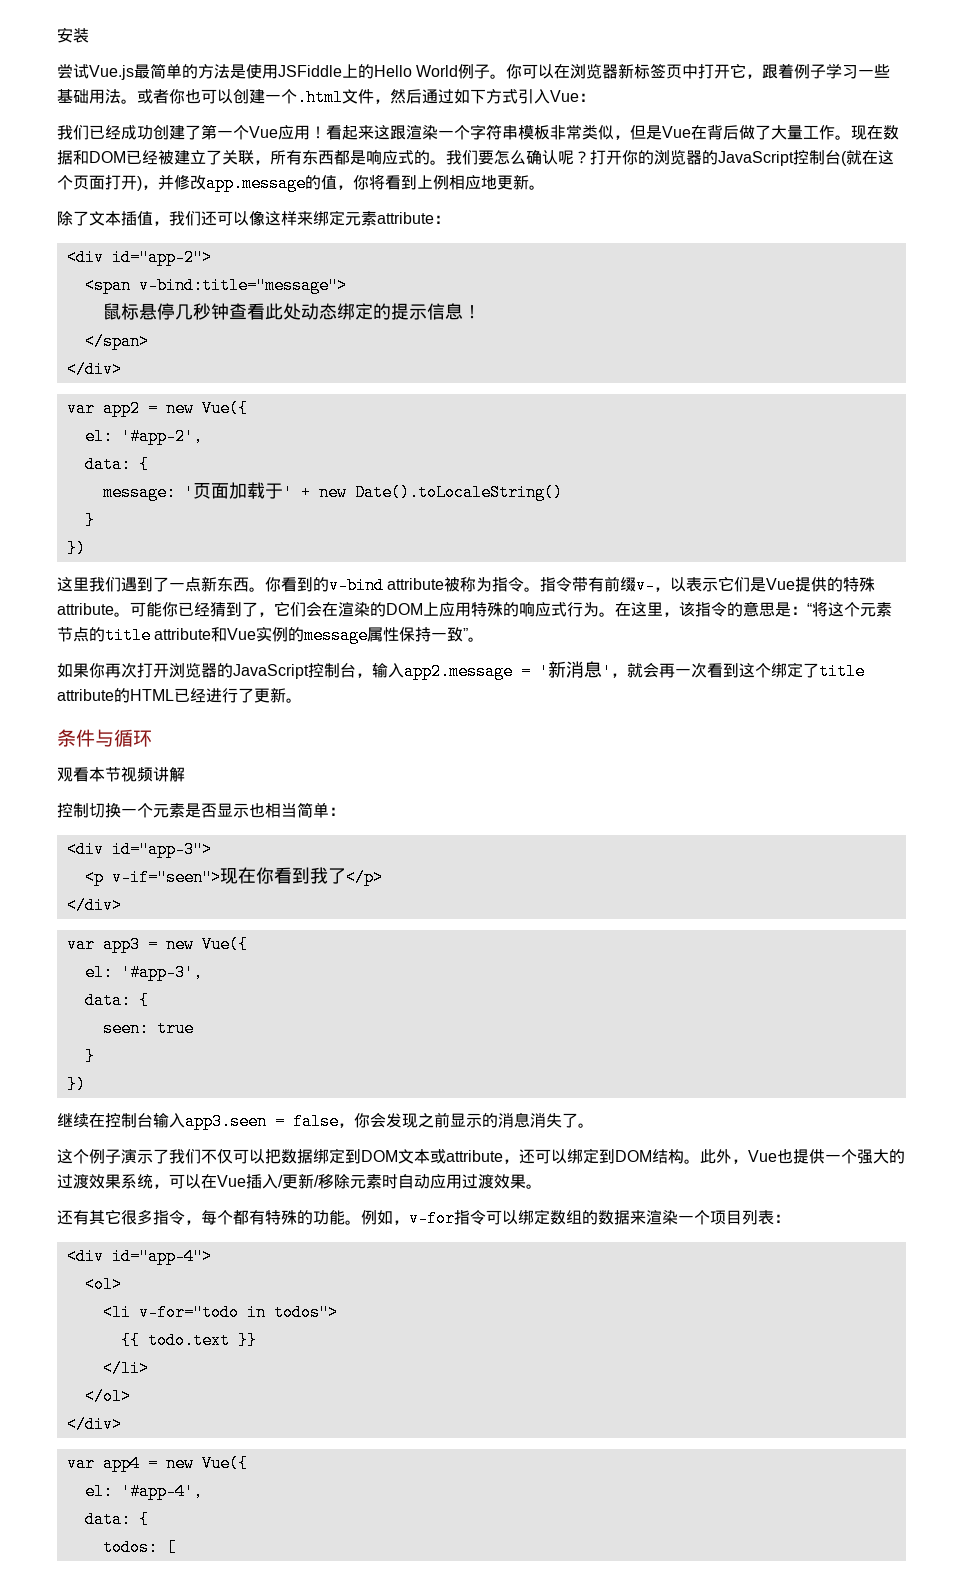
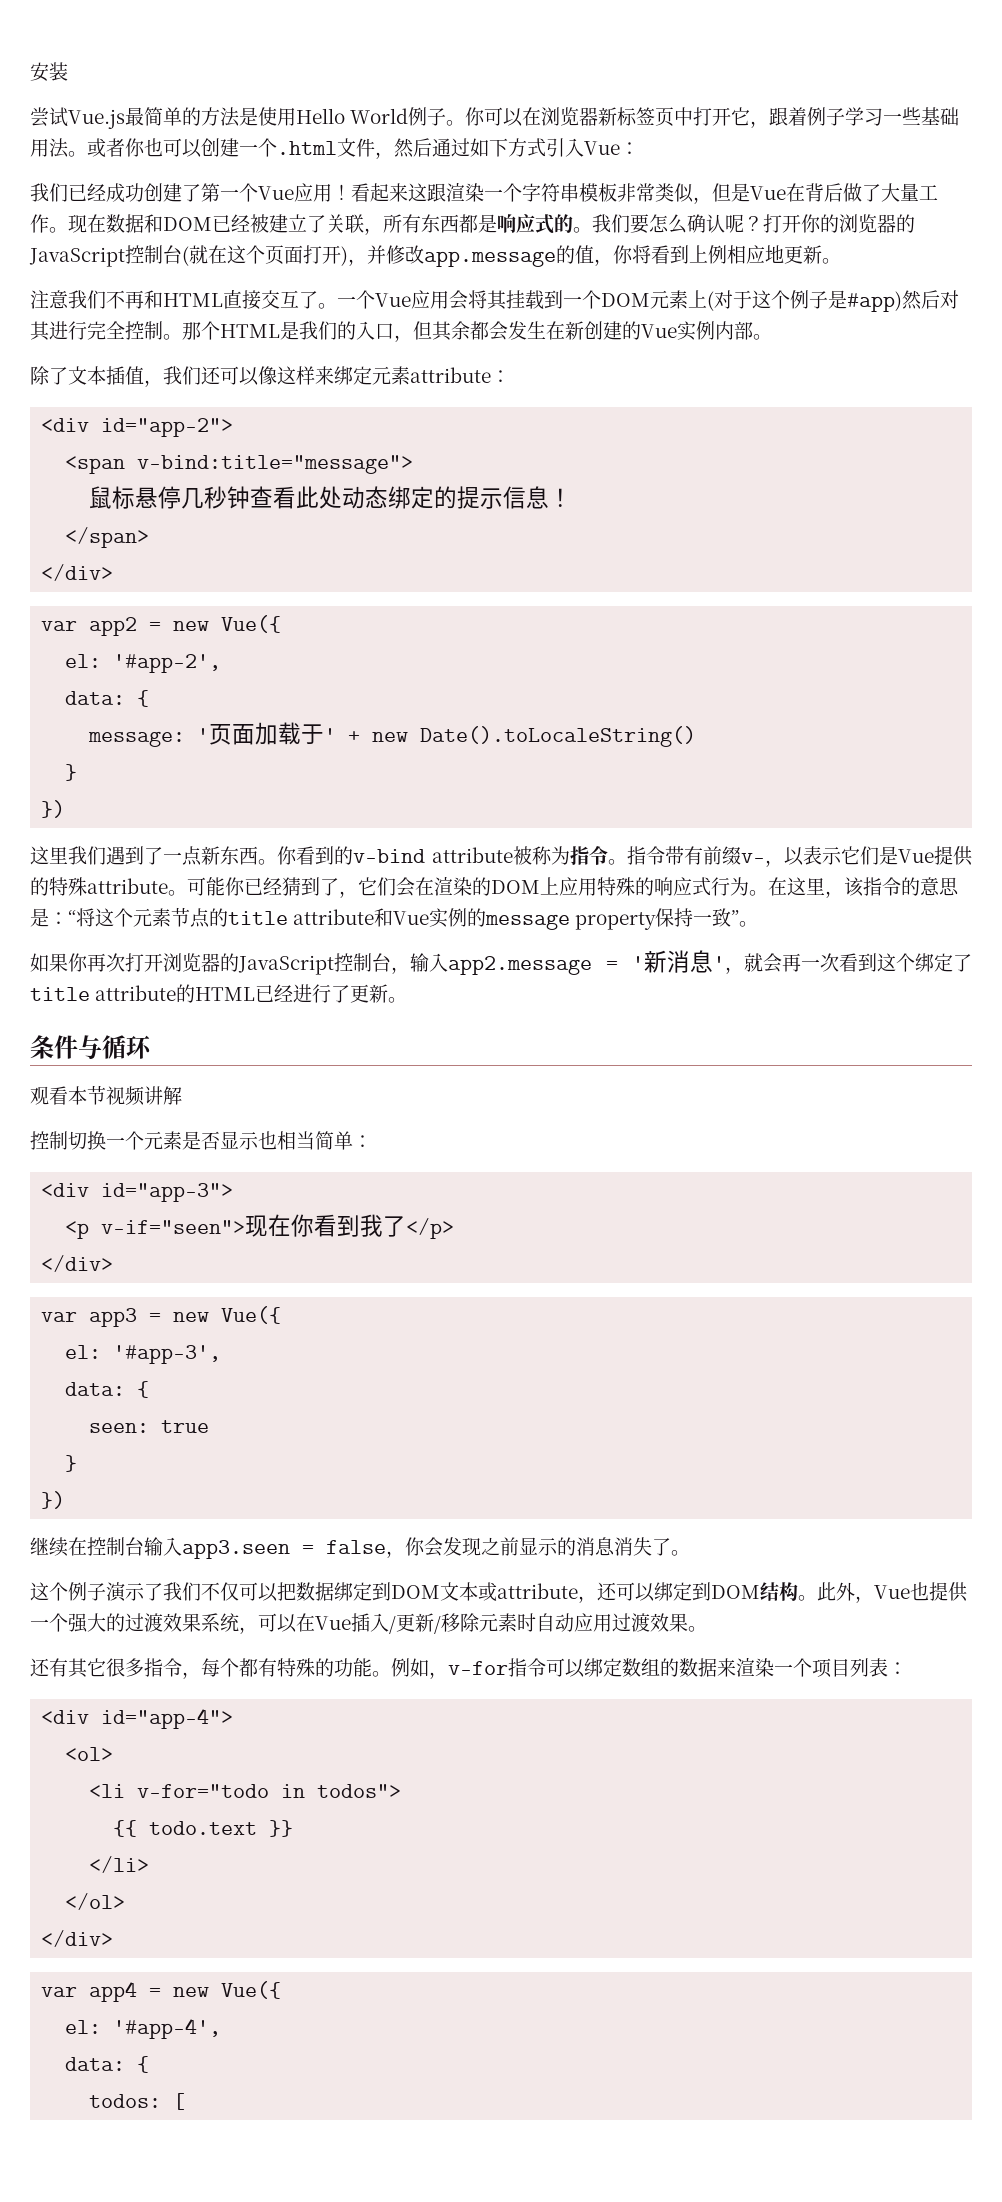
[278,64,374,79] JSFiddle上的 -> (296, 117) none
(545, 187) none -> [30,290,959,312] [30,321,772,342] // 注意我们不再和HTML直接交互了。一个Vue应用会将其挂载到一个DOM元素上(对于这个例子是#app)然后对其进行完全控制。那个HTML是我们的入口，但其余都会发生在新创建的Vue实例内部。
[367,627,400,642] 属性 -> [575,912,657,930] property

